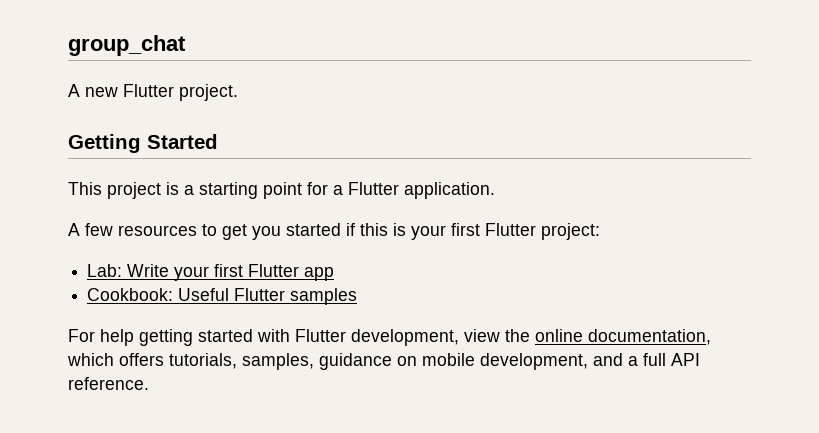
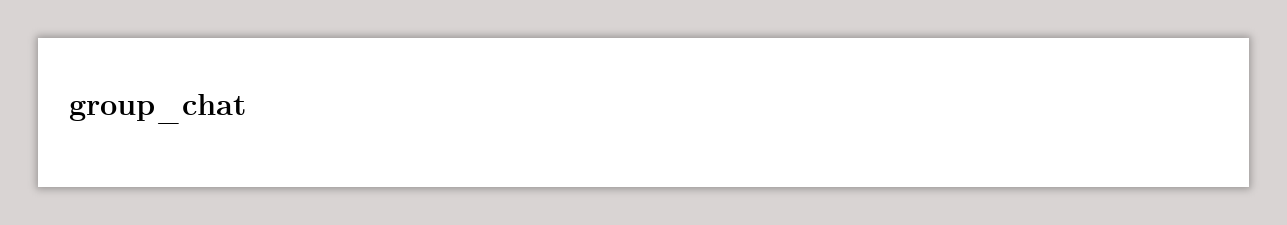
[68,84,238,101] [68,134,218,153] [68,182,495,199] [68,223,600,240] [87,264,335,281] [87,288,358,305] [68,329,711,346] [67,353,700,370] [68,377,149,390] // A new Flutter project. // Getting Started // This project is a starting point for a Flutter application. // A few resources to get you started if this is your first Flutter project: // Lab: Write your first Flutter app // Cookbook: Useful Flutter samples // For help getting started with Flutter development, view the online documentation, which offers tutorials, samples, guidance on mobile development, and a full API reference. -> (246, 109) none

